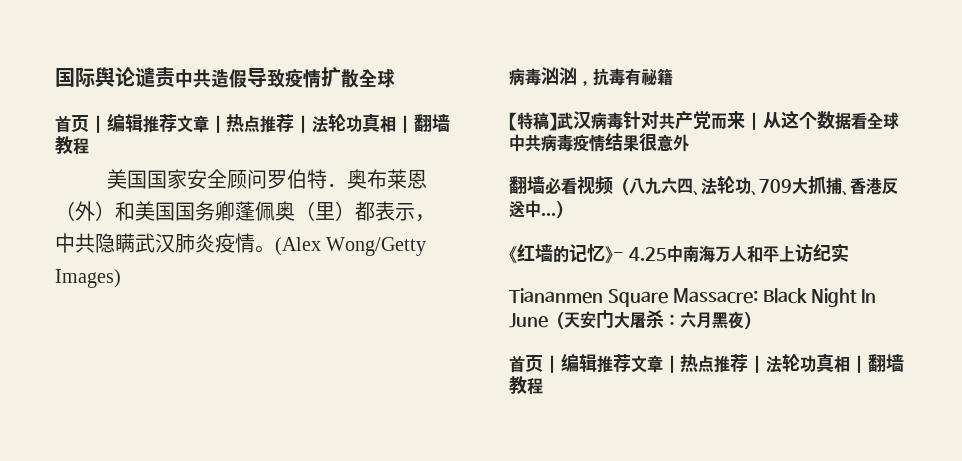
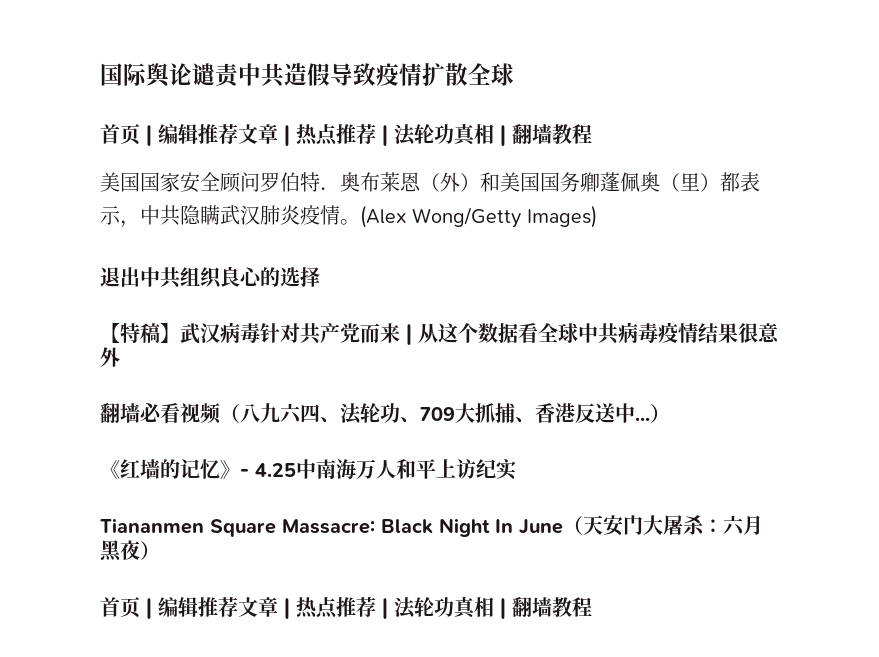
[509,67,673,87] 病毒汹汹，抗毒有秘籍 -> [100,266,320,289] 退出中共组织良心的选择

